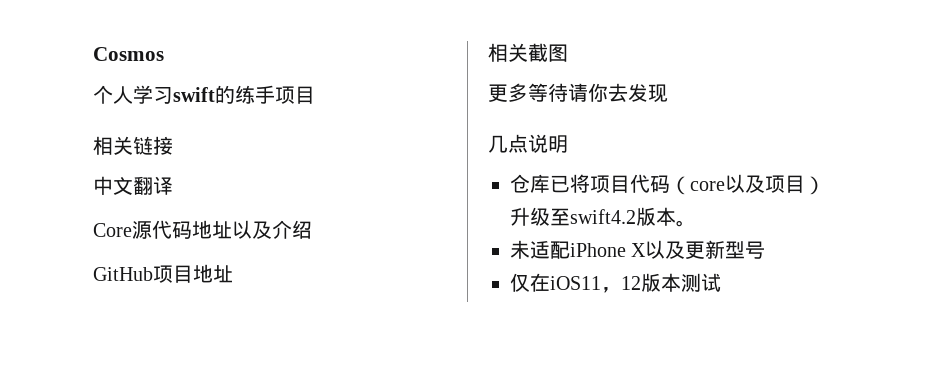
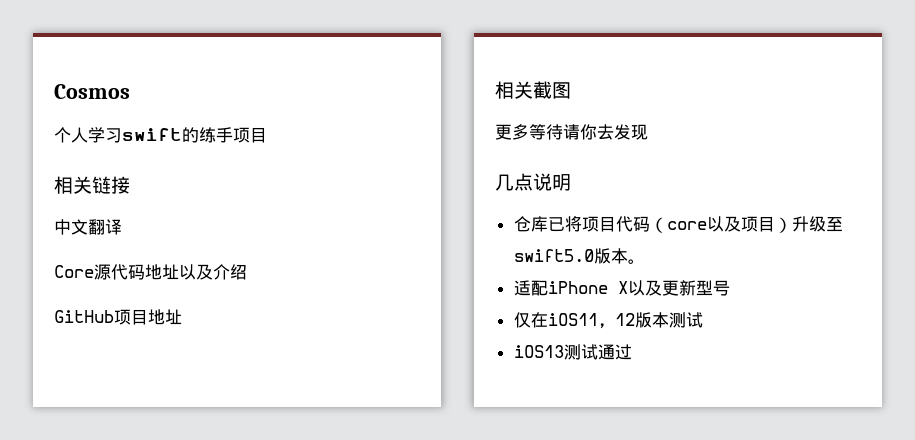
[570,209,636,224] swift4.2 -> [513,249,594,262] swift5.0
[510,240,530,259] 未 -> (645, 261) none
(721, 282) none -> [513,344,632,360] // iOS13测试通过

